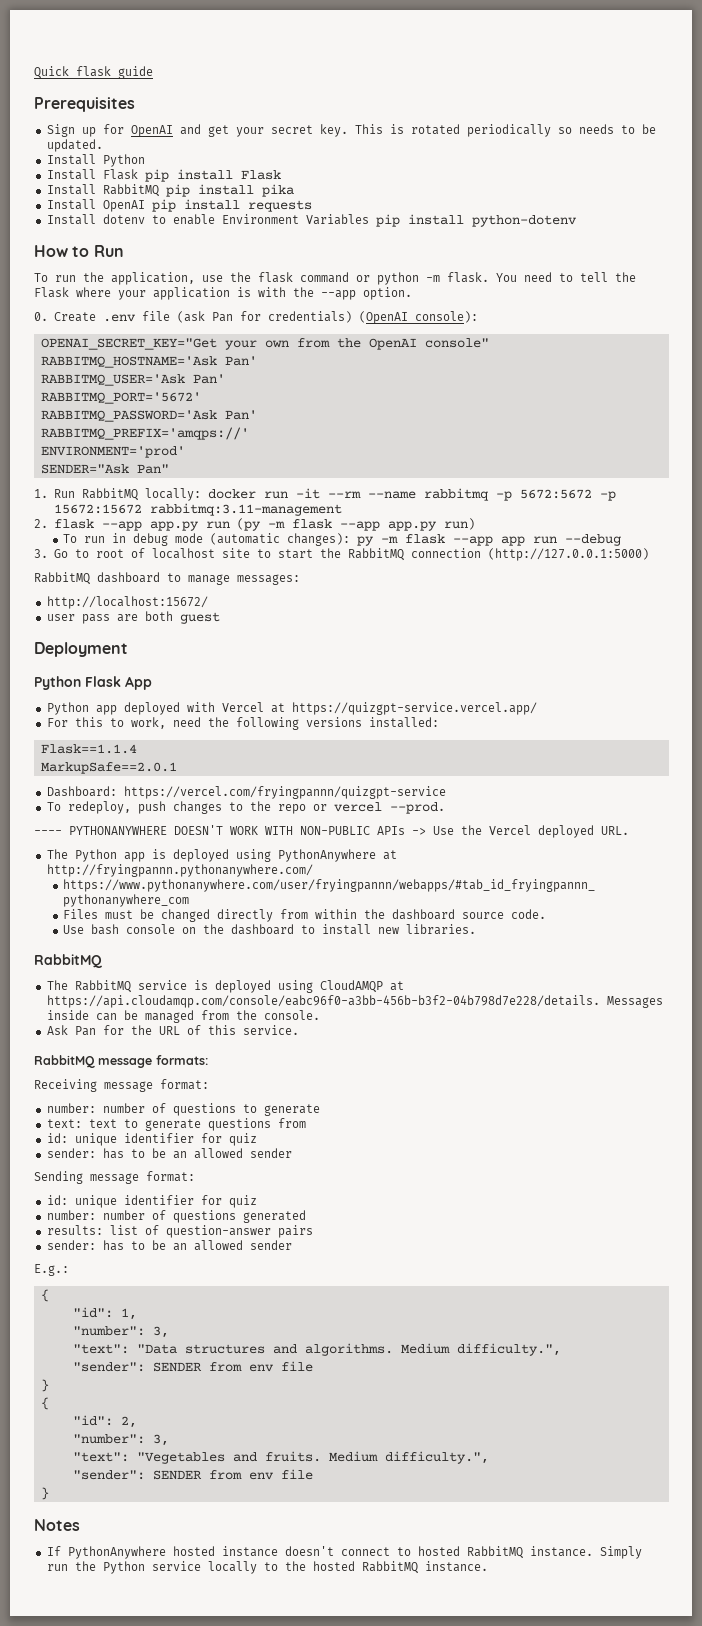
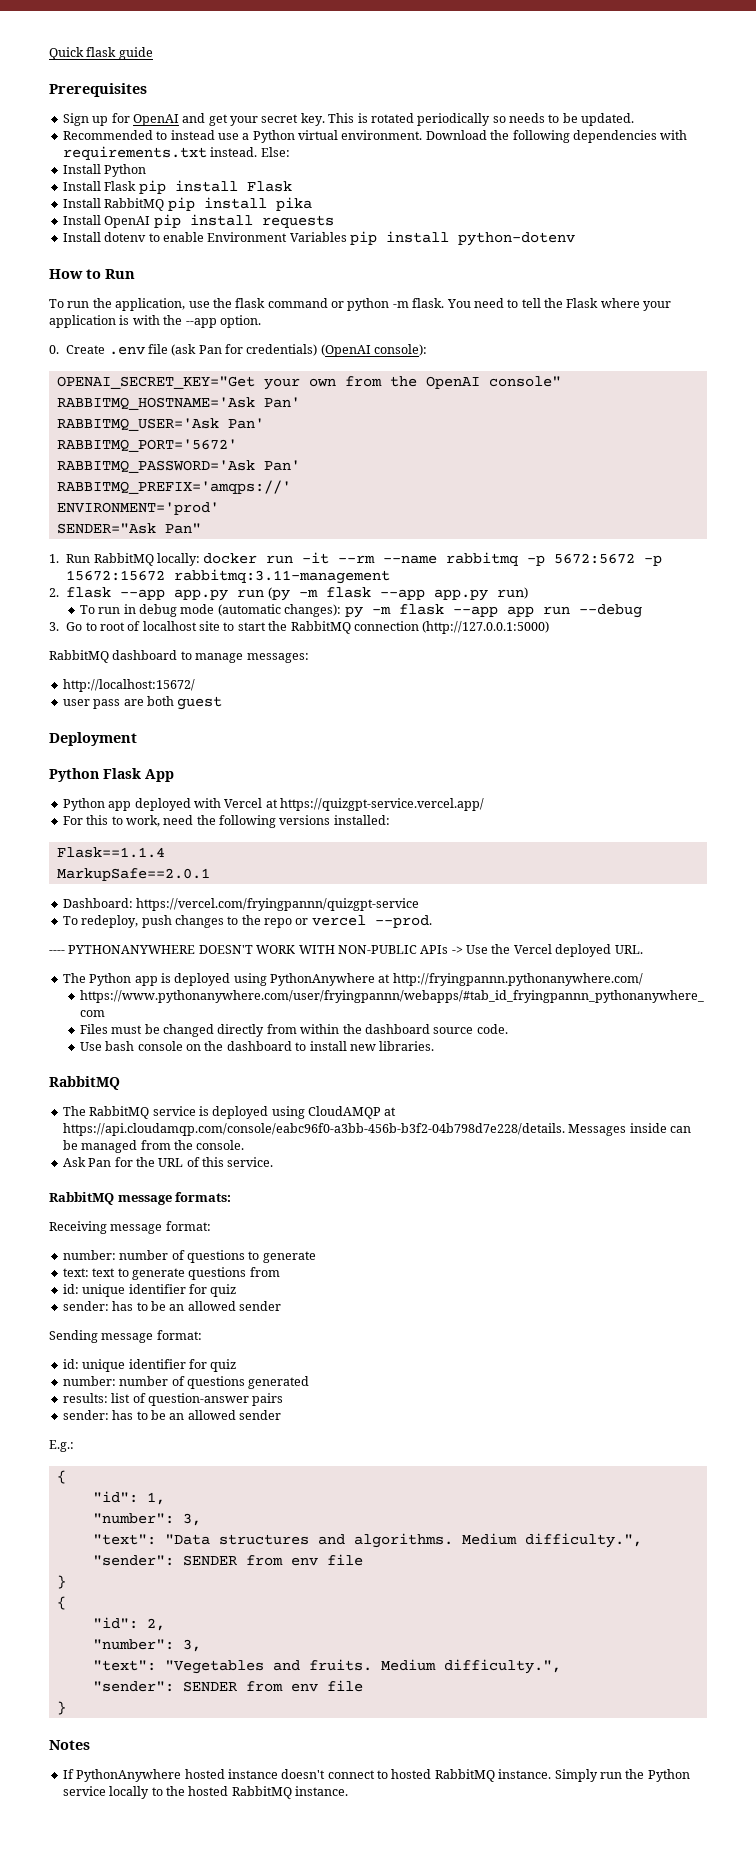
(103, 145) none -> [62,130,688,143] [62,146,290,160] // Recommended to instead use a Python virtual environment. Download the following dependencies with requirements.txt instead. Else:

